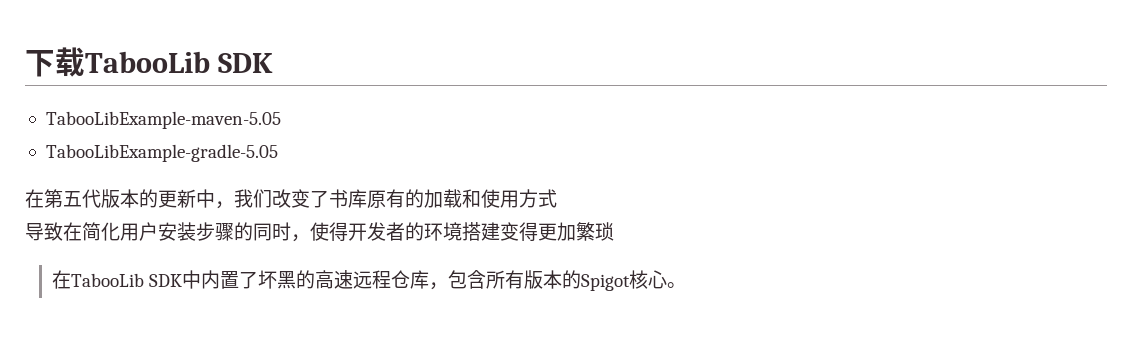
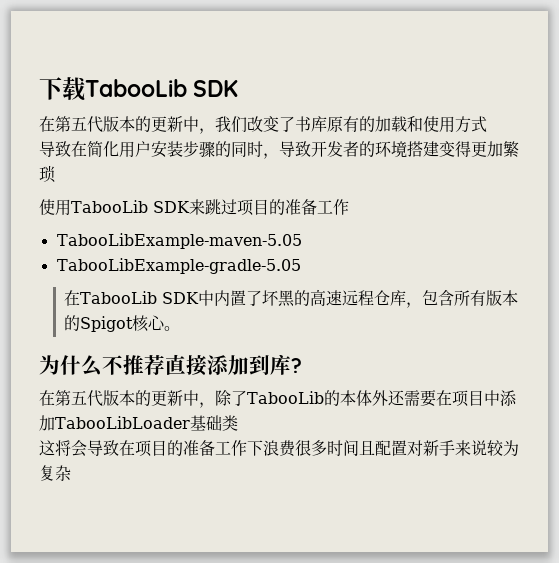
[45,111,281,129] [45,144,278,162] // TabooLibExample-maven-5.05 // TabooLibExample-gradle-5.05 -> (239, 88) none
[310,222,348,241] 使得 -> [279,141,311,157] 导致
(614, 231) none -> [39,199,349,216] [56,233,302,249] [56,258,301,274] // 使用TabooLib SDK来跳过项目的准备工作 // TabooLibExample-maven-5.05 // TabooLibExample-gradle-5.05
(687, 285) none -> [39,354,302,377] [39,390,517,408] [39,415,238,431] [39,440,519,457] [39,465,71,481] // 为什么不推荐直接添加到库? // 在第五代版本的更新中，除了TabooLib的本体外还需要在项目中添加TabooLibLoader基础类 // 这将会导致在项目的准备工作下浪费很多时间且配置对新手来说较为复杂

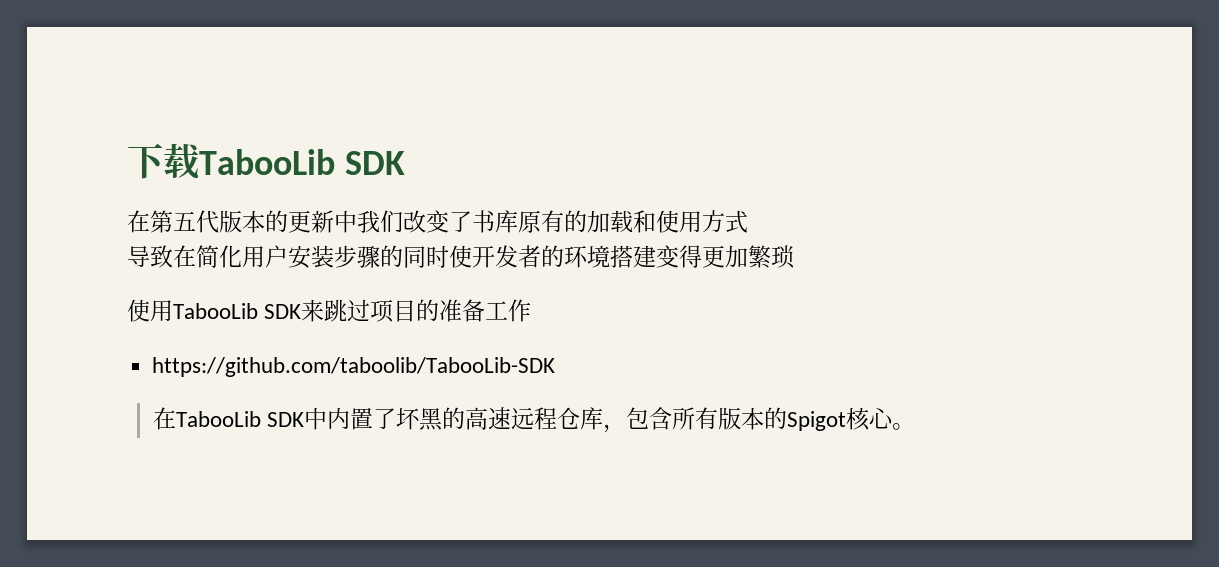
[199,128,215,134] ， -> (357, 221) none
[263,141,311,159] ，导致 -> [449,245,472,268] 使
[56,233,302,249] [56,258,301,274] TabooLibExample-maven-5.05 // TabooLibExample-gradle-5.05 -> [152,357,556,377] https://github.com/taboolib/TabooLib-SDK
[39,354,302,377] [39,390,517,408] [39,415,238,431] [39,440,519,457] [39,465,71,481] // 为什么不推荐直接添加到库? // 在第五代版本的更新中，除了TabooLib的本体外还需要在项目中添加TabooLibLoader基础类 // 这将会导致在项目的准备工作下浪费很多时间且配置对新手来说较为复杂 -> (916, 426) none

